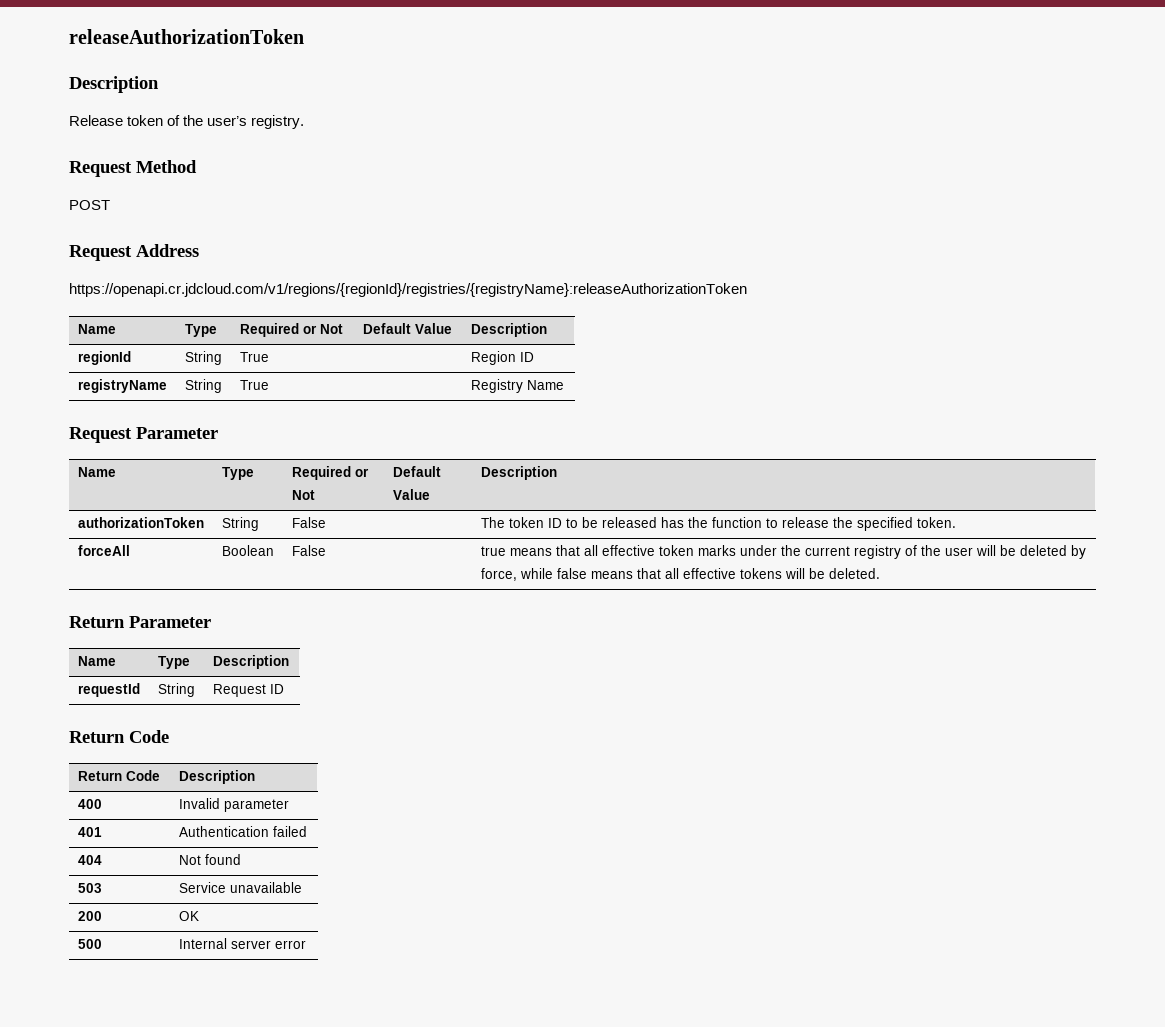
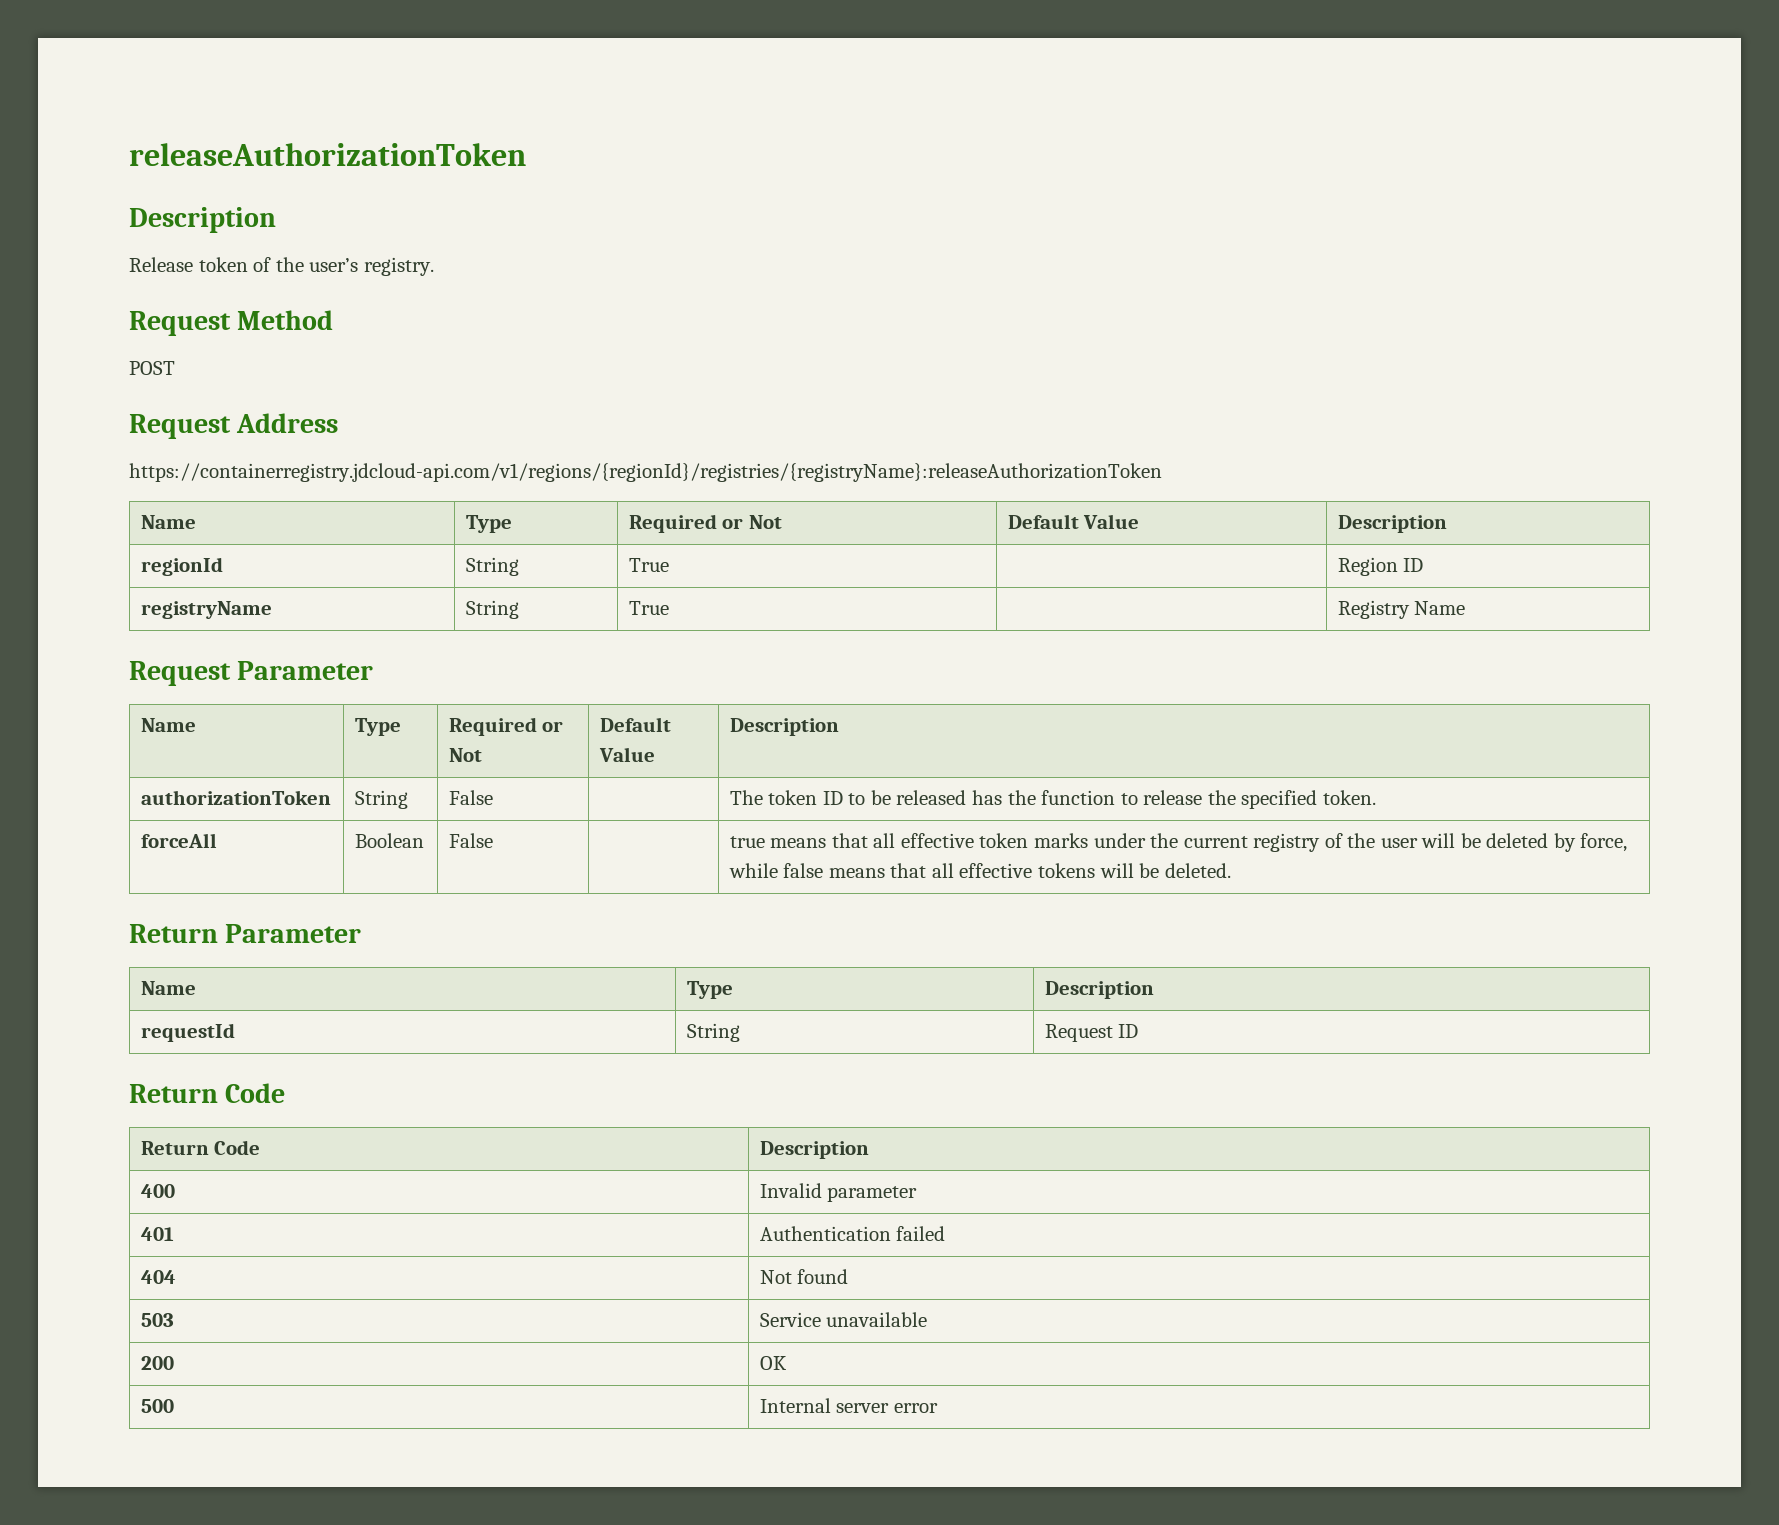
[69,283,747,297] https://openapi.cr.jdcloud.com/v1/regions/{regionId}/registries/{registryName}:releaseAuthorizationToken -> [129,463,1162,482] https://containerregistry.jdcloud-api.com/v1/regions/{regionId}/registries/{registryName}:releaseAuthorizationToken

